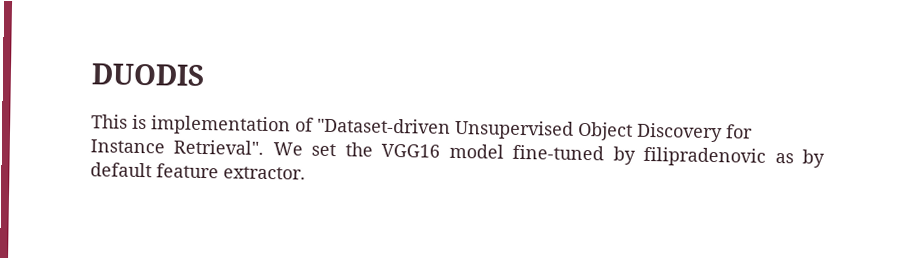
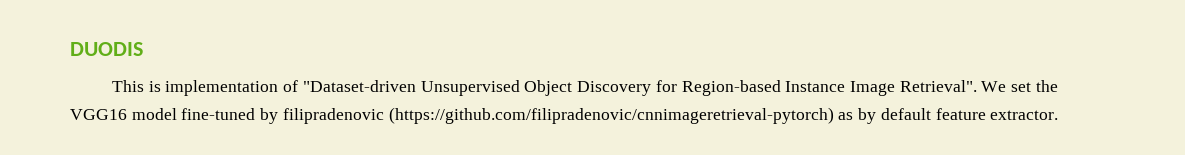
[90,139,165,154] Instance -> [681,80,896,96] Region-based Instance Image
(767, 156) none -> [388,107,834,124] (https://github.com/filipradenovic/cnnimageretrieval-pytorch)

